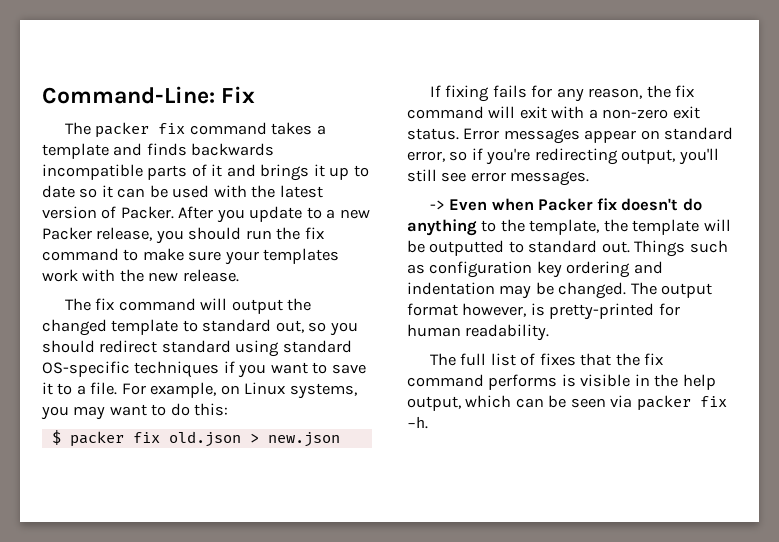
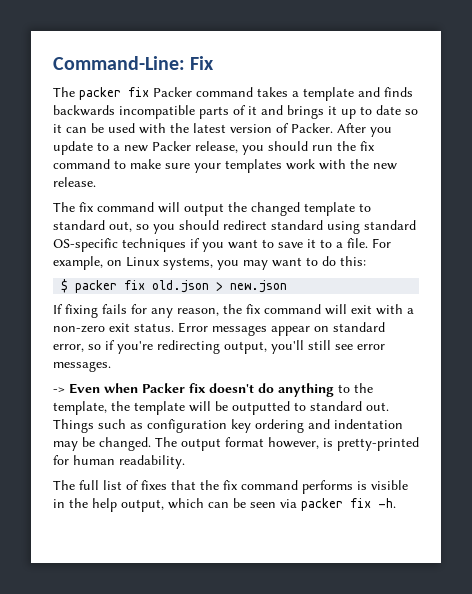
(186, 128) none -> [153,87,192,97] Packer

